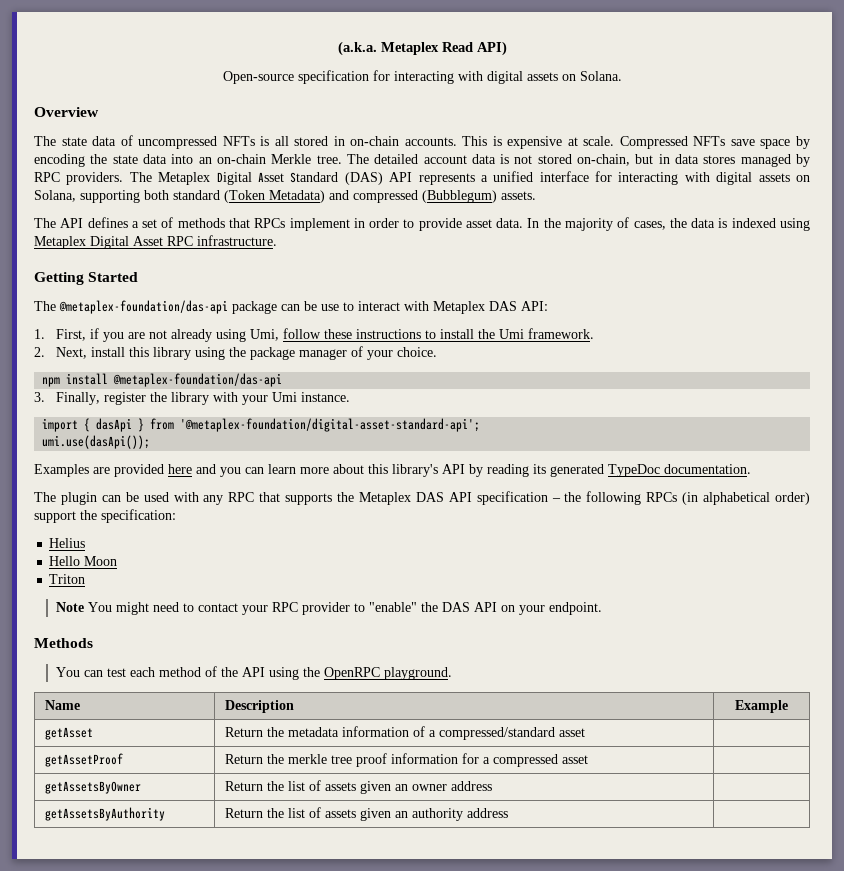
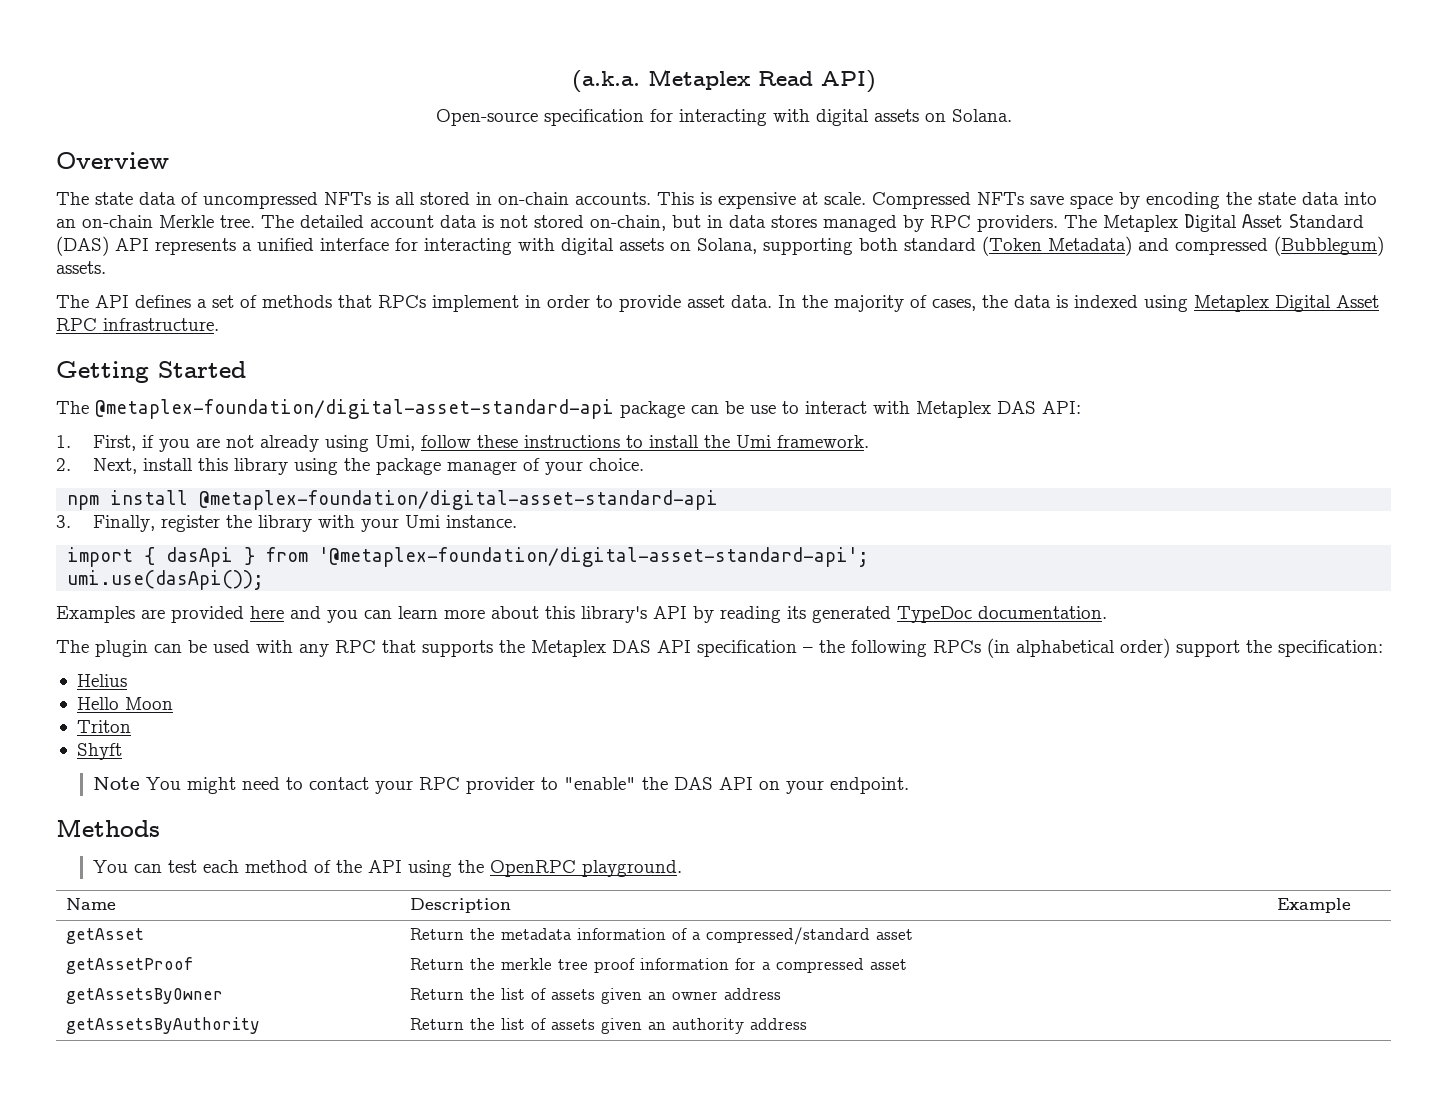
[59,300,228,314] @metaplex-foundation/das-api -> [95,399,614,419] @metaplex-foundation/digital-asset-standard-api
[113,373,283,387] @metaplex-foundation/das-api -> [199,490,719,510] @metaplex-foundation/digital-asset-standard-api
(86, 579) none -> [76,743,122,760] // Shyft

